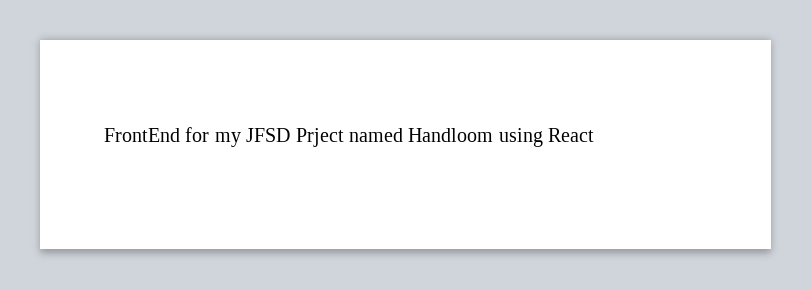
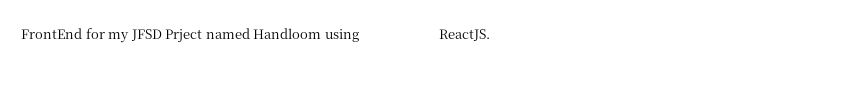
[548,128,595,142] React -> [439,29,490,41] ReactJS.

